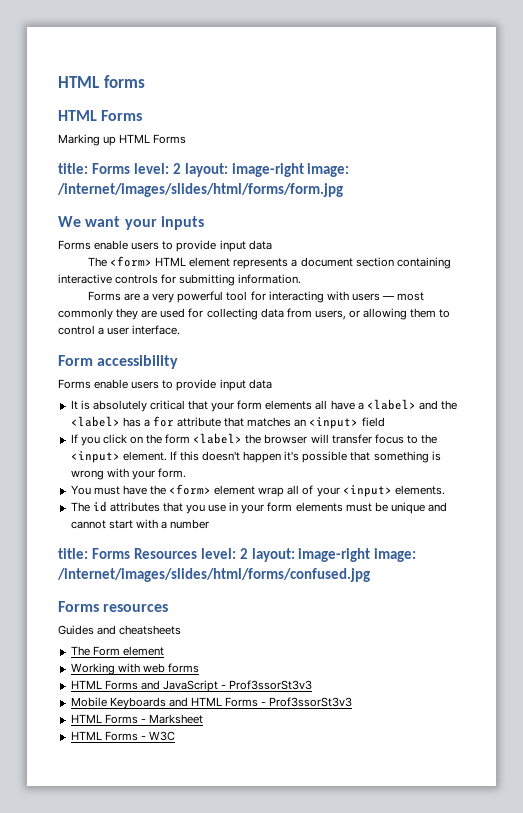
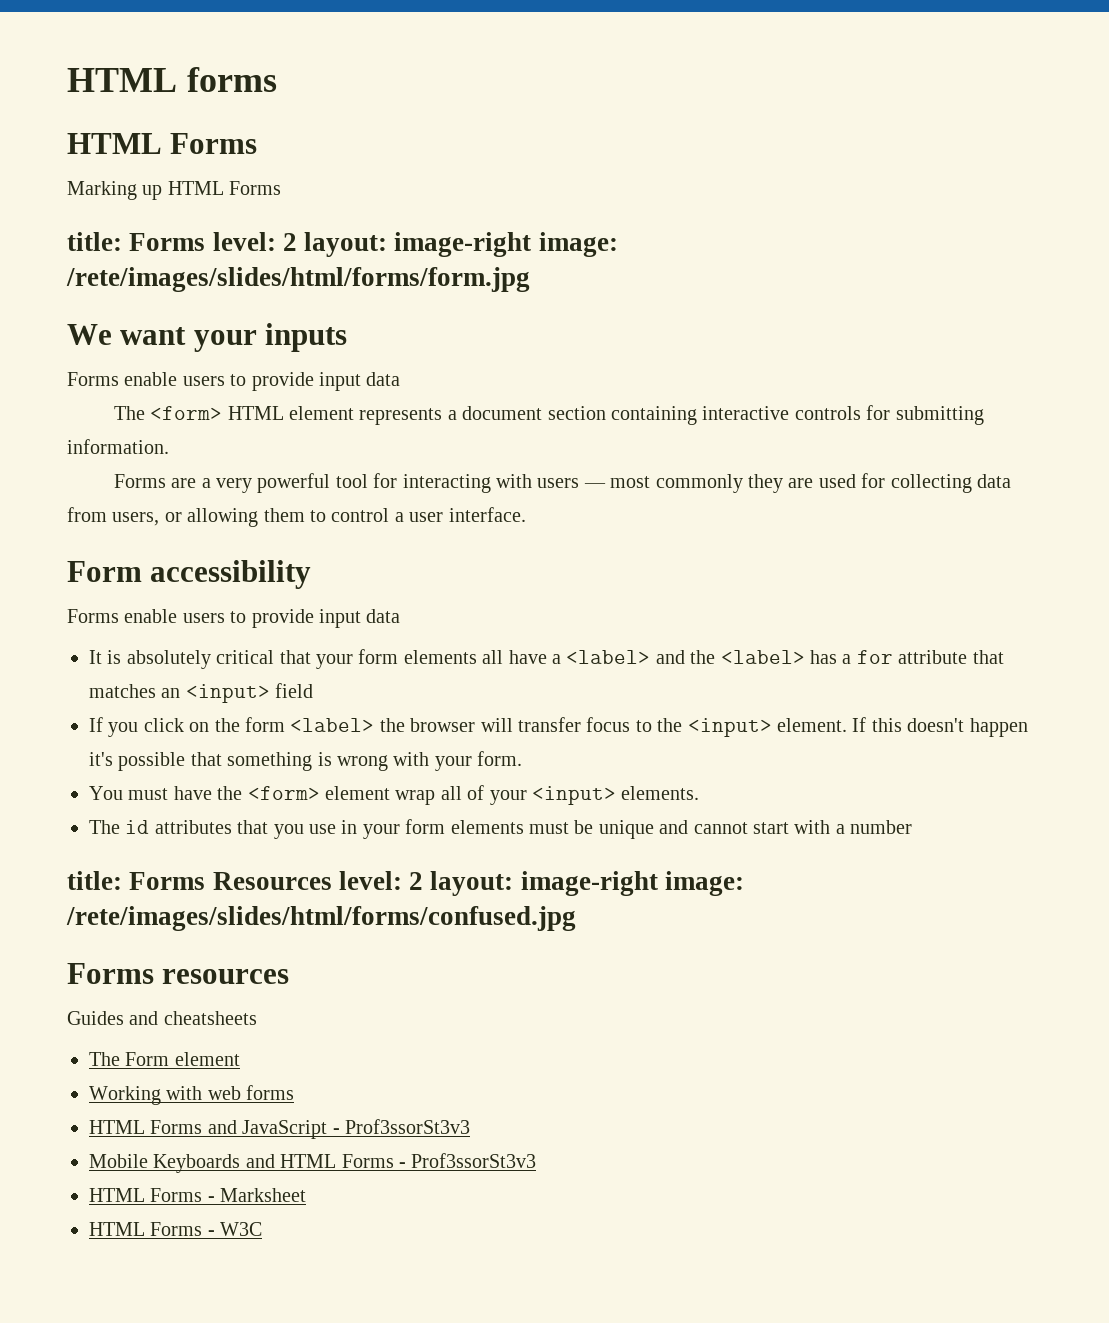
[57,183,343,197] /internet/images/slides/html/forms/form.jpg -> [66,267,530,292] /rete/images/slides/html/forms/form.jpg
[57,568,370,582] /internet/images/slides/html/forms/confused.jpg -> [66,906,576,931] /rete/images/slides/html/forms/confused.jpg

